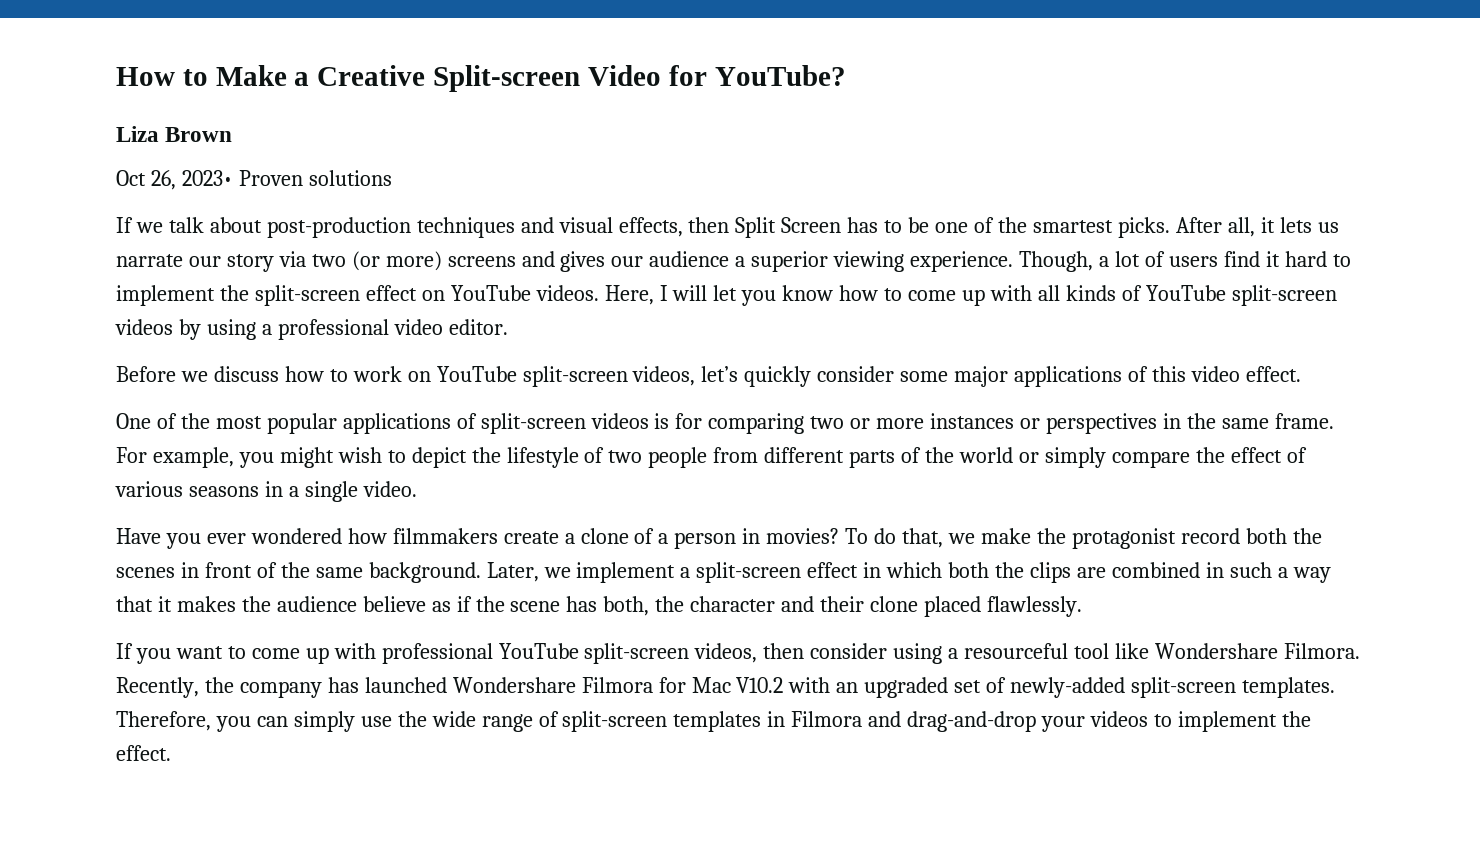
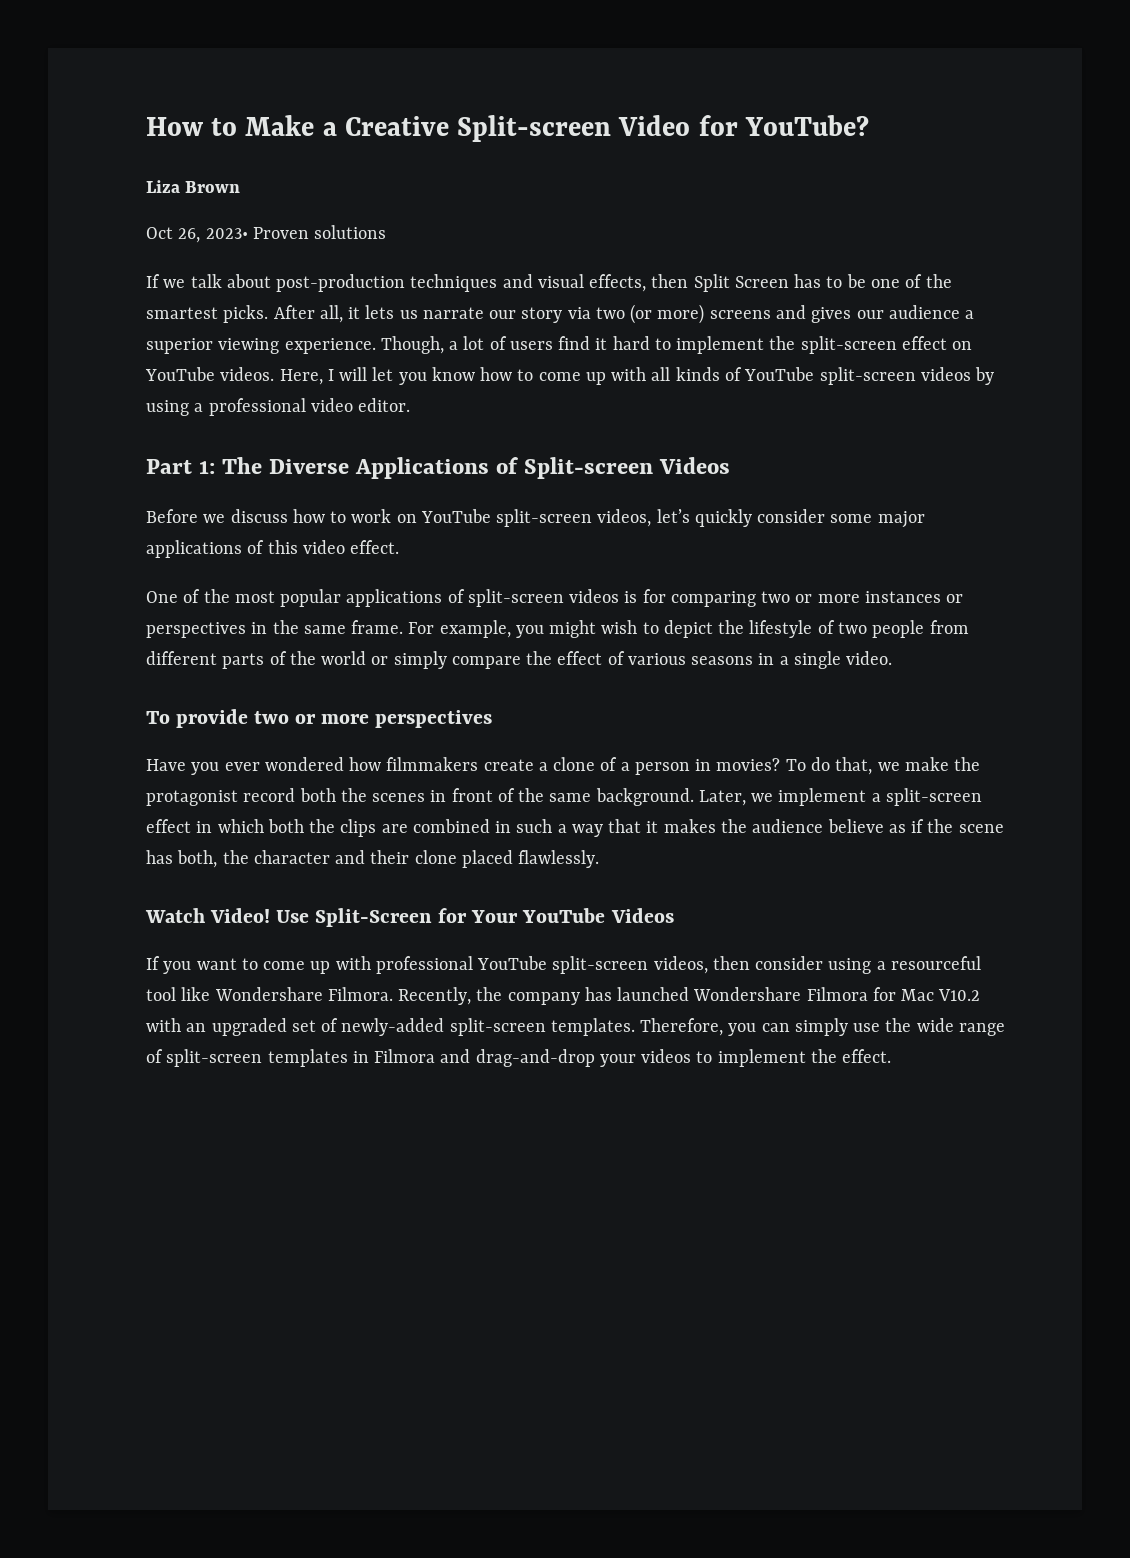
(508, 327) none -> [146,457,731,479] // Part 1: The Diverse Applications of Split-screen Videos
(417, 489) none -> [146,709,493,728] // To provide two or more perspectives
(1082, 606) none -> [145,908,674,927] // Watch Video! Use Split-Screen for Your YouTube Videos

